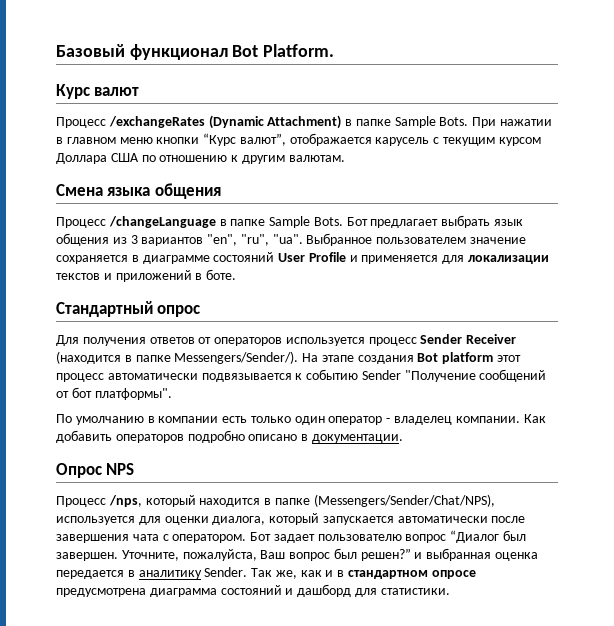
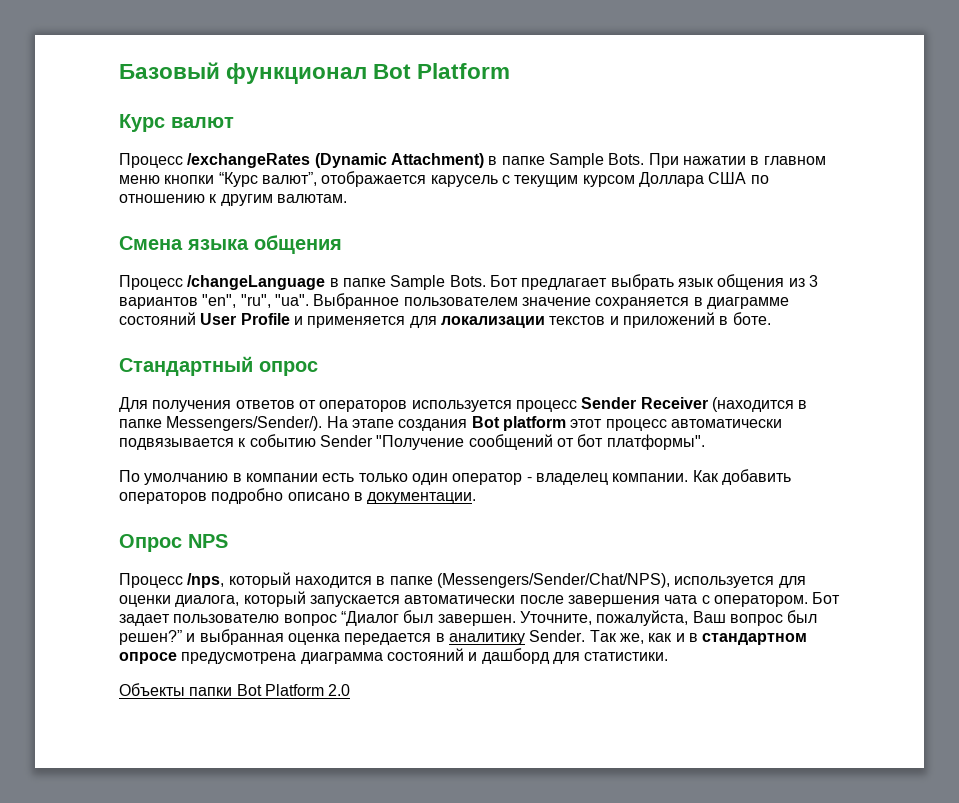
[263,44,335,57] Platform. -> [417,63,511,79] Platform
(450, 591) none -> [119,683,351,696] // Объекты папки Bot Platform 2.0

